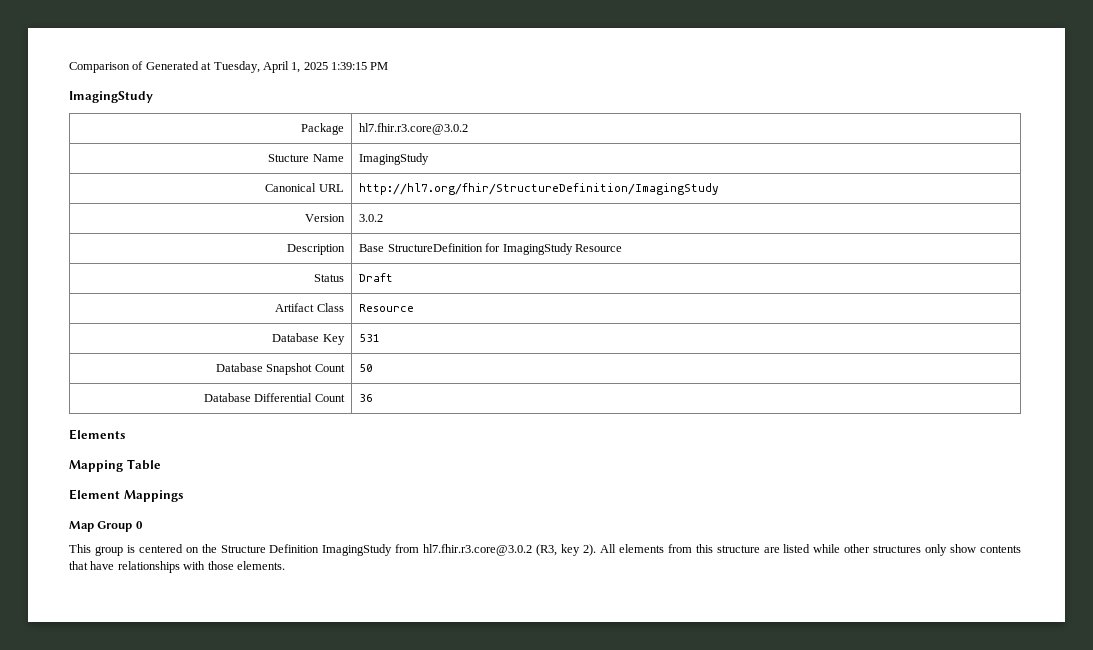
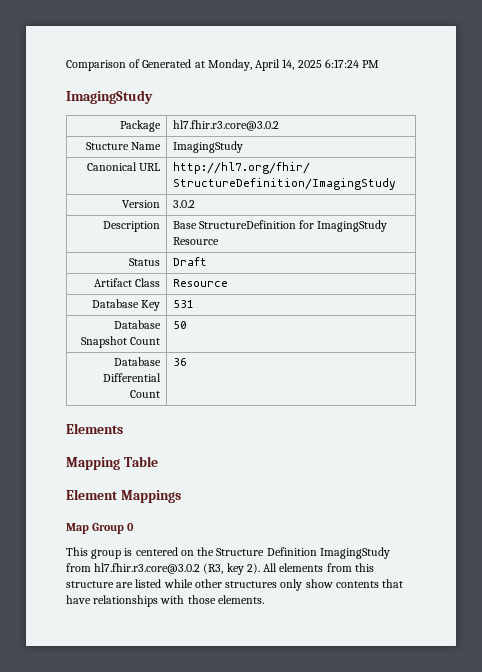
[213,61,367,73] Tuesday, April 1, 2025 1:39:15 -> [207,59,359,71] Monday, April 14, 2025 6:17:24

